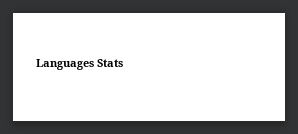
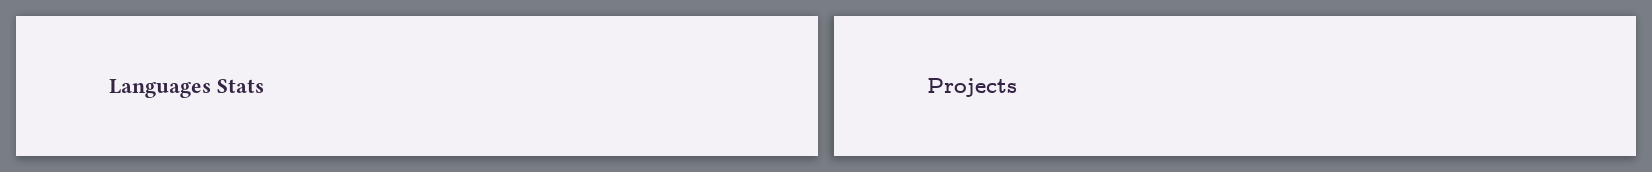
(123, 63) none -> [927,78,1017,97] // Projects

